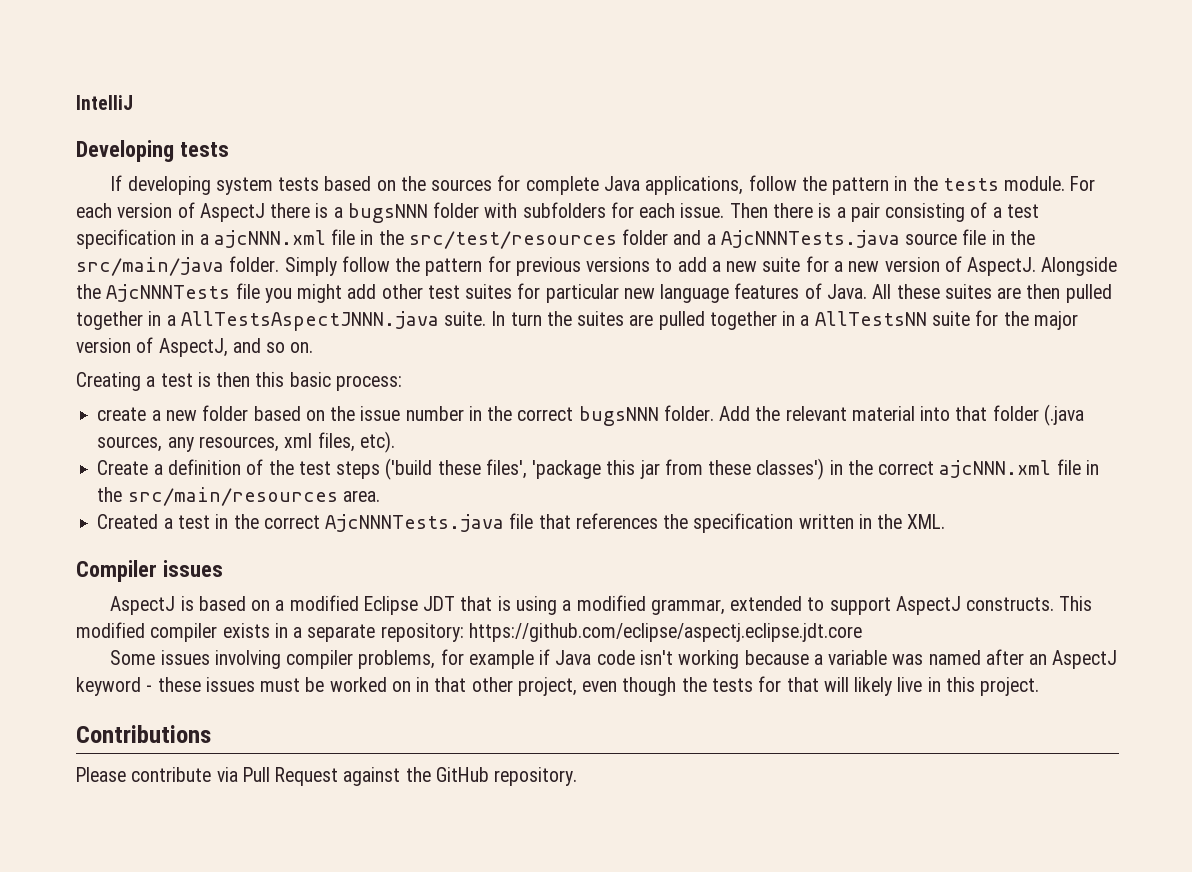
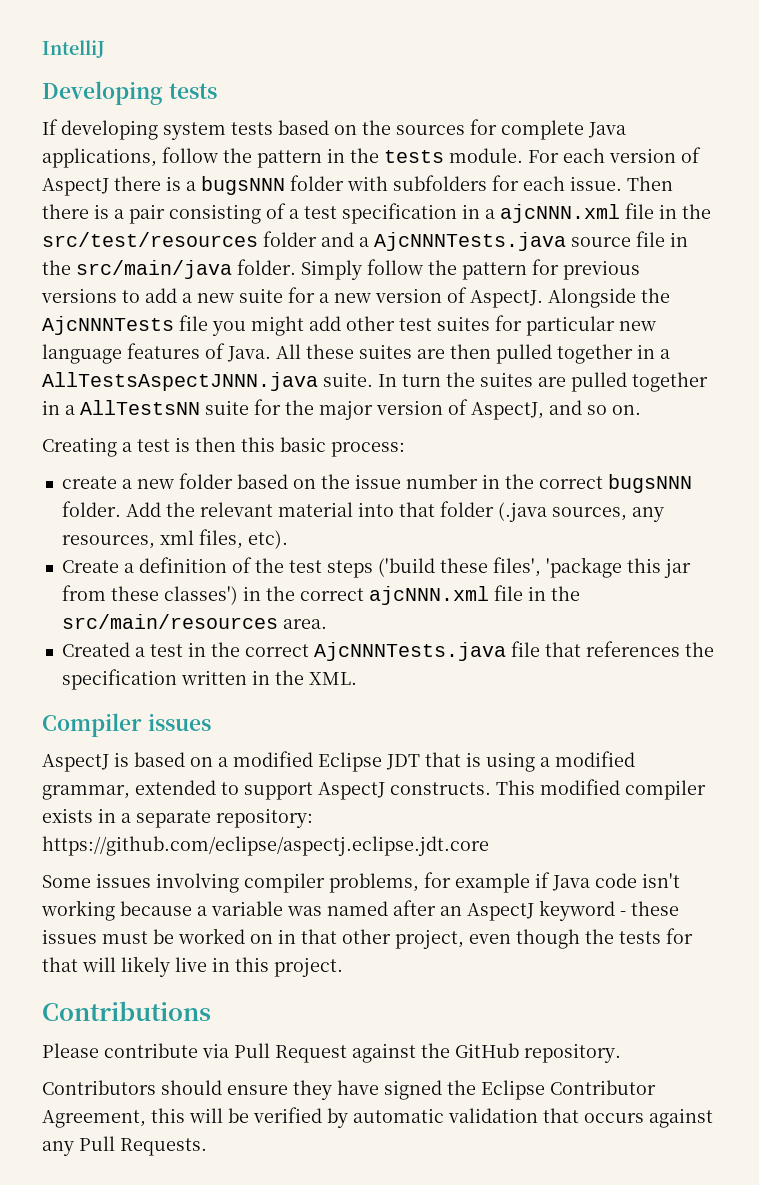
(578, 776) none -> [42,1080,656,1100] [42,1107,713,1128] [42,1136,207,1156] // Contributors should ensure they have signed the Eclipse Contributor Agreement, this will be verified by automatic validation that occurs against any Pull Requests.

